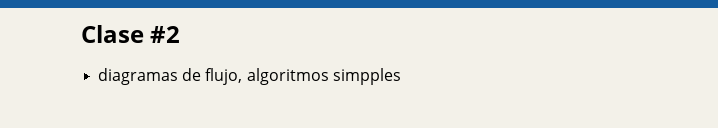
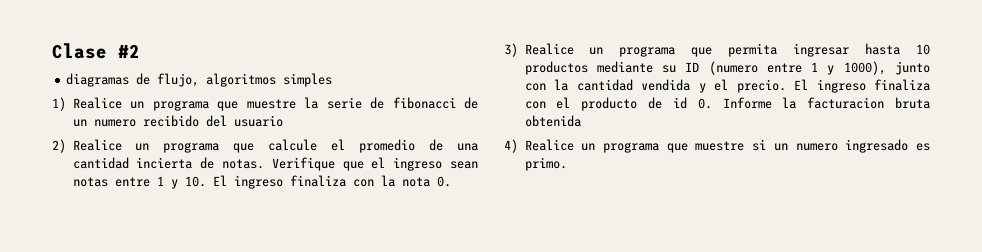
[332,68,401,85] simpples -> [283,73,333,87] [52,97,478,111] [72,115,283,127] [52,139,478,153] [72,157,478,171] [72,175,451,189] [504,43,930,57] [524,61,930,75] [524,79,930,93] [524,97,930,111] [524,115,581,127] [504,139,930,153] [524,157,567,171] simples // 1) Realice un programa que muestre la serie de fibonacci de un numero recibido del usuario // 2) Realice un programa que calcule el promedio de una cantidad incierta de notas. Verifique que el ingreso sean notas entre 1 y 10. El ingreso finaliza con la nota 0. // 3) Realice un programa que permita ingresar hasta 10 productos mediante su ID (numero entre 1 y 1000), junto con la cantidad vendida y el precio. El ingreso finaliza con el producto de id 0. Informe la facturacion bruta obtenida // 4) Realice un programa que muestre si un numero ingresado es primo.

